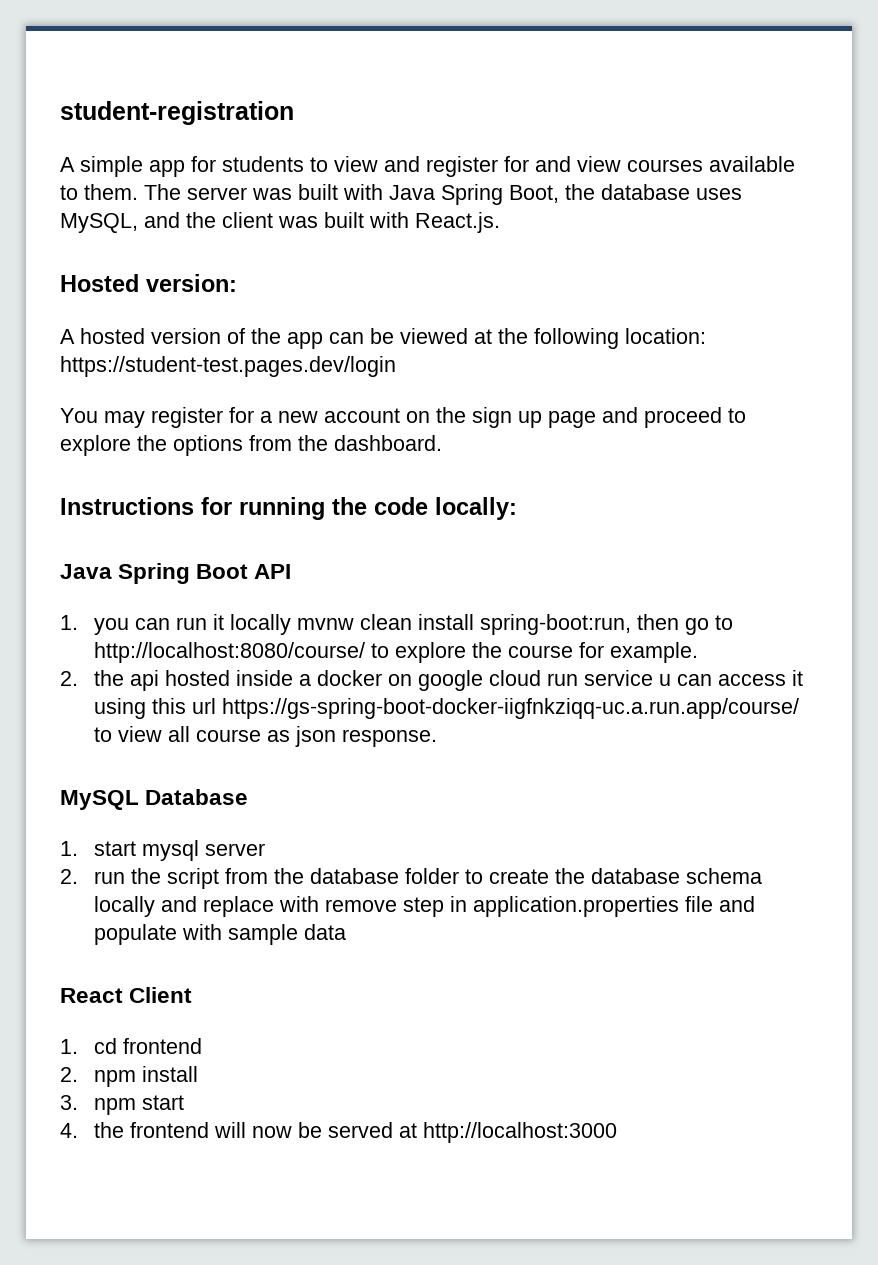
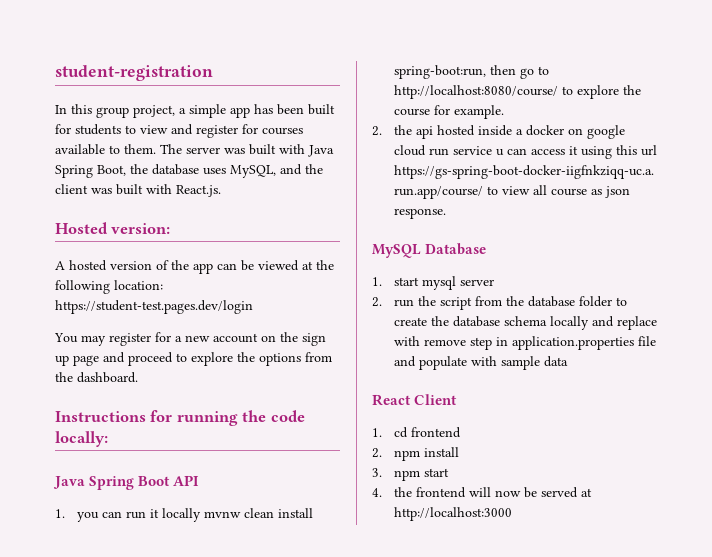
[60,156,185,177] A simple app -> [55,104,335,118] In this group project, a simple app has been built
[535,156,621,172] and view -> (258, 129) none

